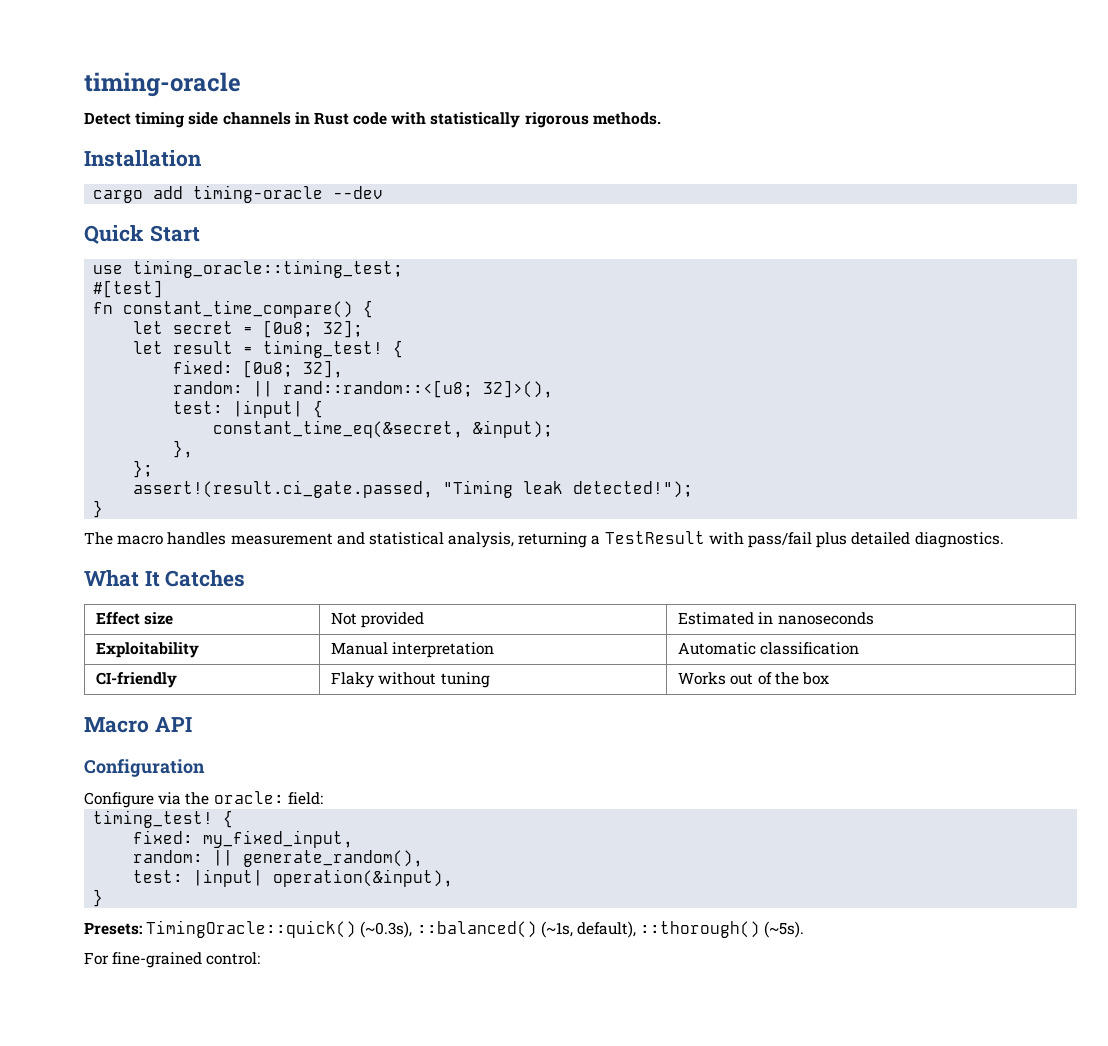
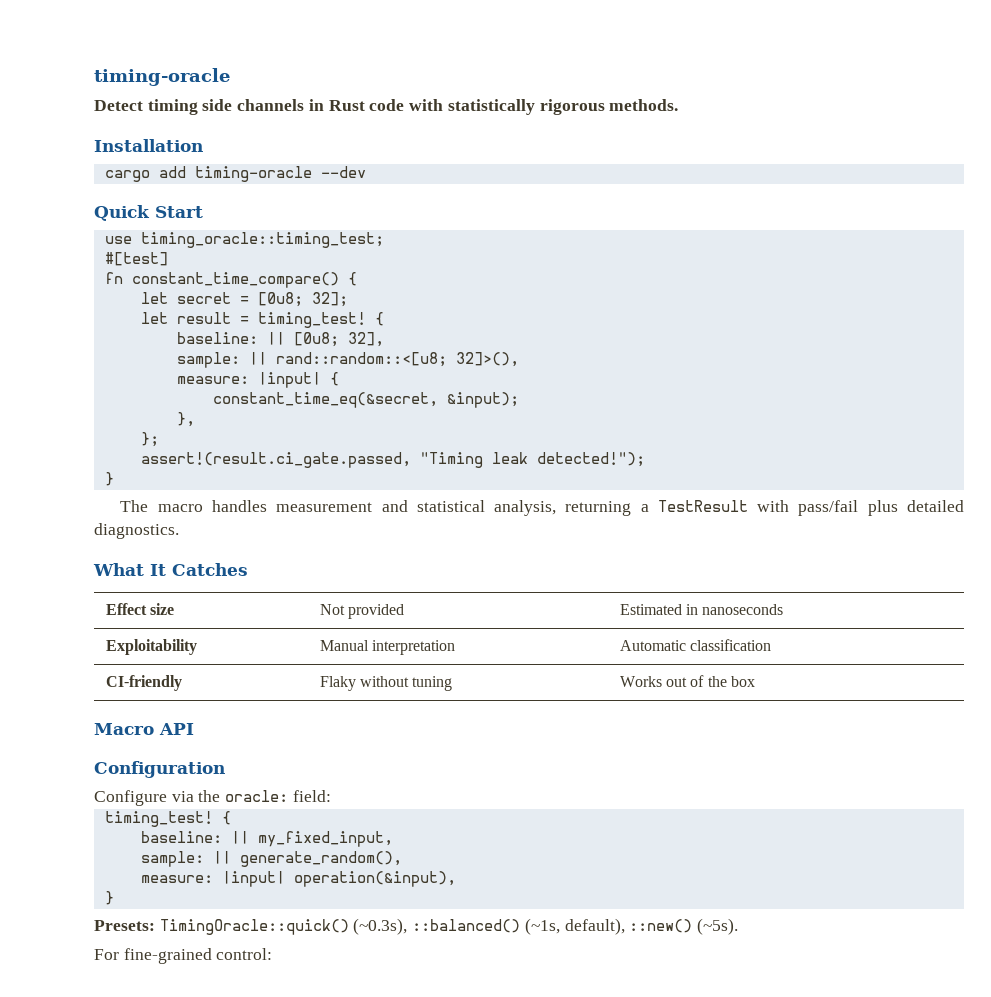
[173,360,234,374] fixed: -> [176,332,285,345] baseline: ||
[173,381,244,394] random: -> [176,352,240,368] sample:
[173,401,224,414] test: -> [176,376,249,384] measure:
[133,830,194,844] fixed: -> [140,831,249,844] baseline: ||
[133,850,204,863] random: -> [140,851,204,867] sample:
[133,870,184,883] test: -> [140,875,213,883] measure:
[640,921,761,938] ::thorough() -> [629,919,693,933] ::new()

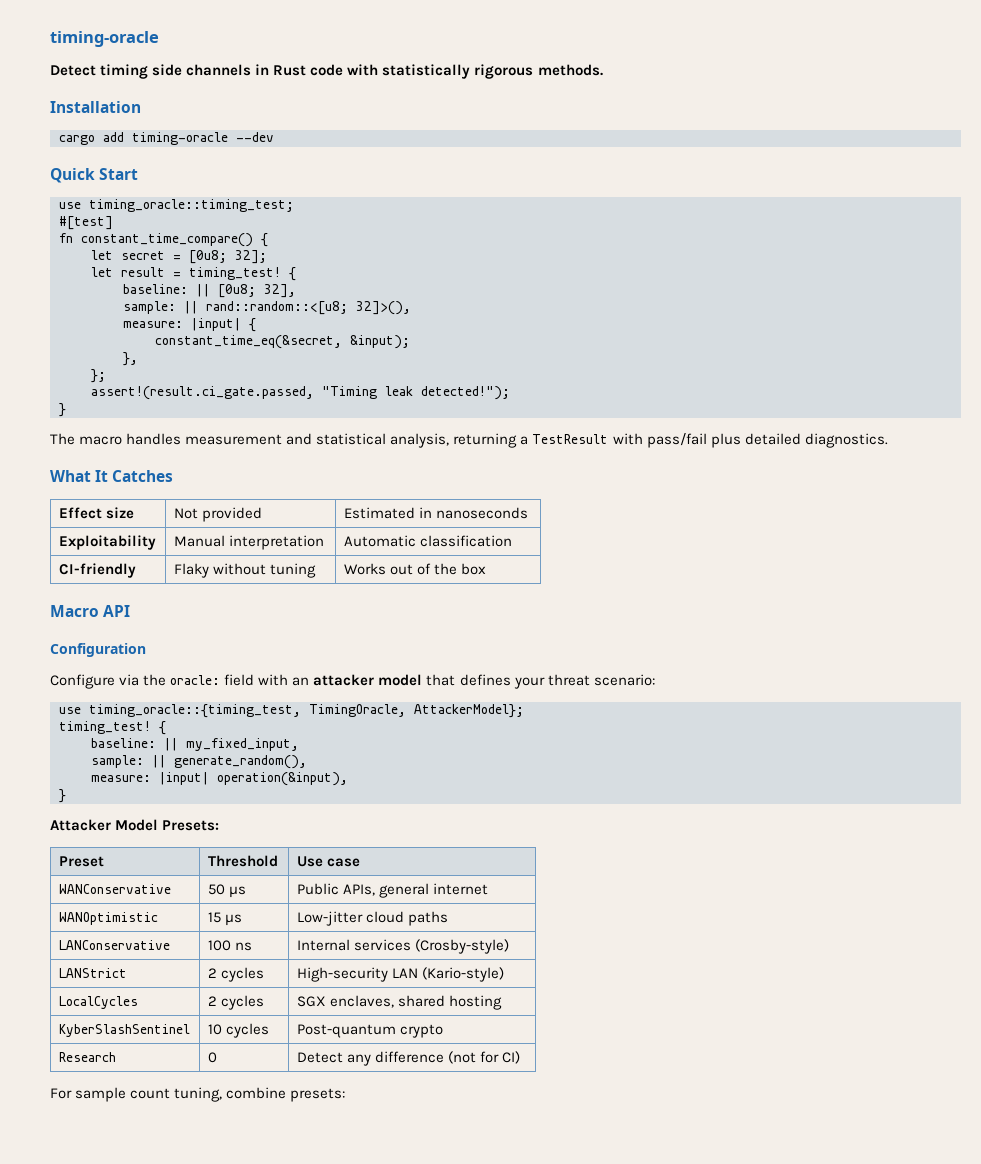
[292,790,331,802] field: -> [224,674,655,689] [59,704,524,718] field with an attacker model that defines your threat scenario: // use timing_oracle::{timing_test, TimingOracle, AttackerModel};
(114, 898) none -> [50,819,159,831] Attacker Model
[159,918,739,935] [94,948,273,964] TimingOracle::quick() (~0.3s), ::balanced() (~1s, default), ::new() (~5s). // For fine-grained control: -> [58,856,104,867] [207,855,278,867] [296,856,360,867] [58,884,171,894] [207,884,246,898] [296,883,488,898] [58,912,158,925] [207,912,242,926] [296,911,448,926] [58,940,170,950] [207,940,252,951] [296,939,509,954] [58,968,127,978] [207,967,264,982] [296,967,504,982] [58,996,138,1009] [207,995,264,1010] [296,995,502,1010] [58,1024,190,1037] [207,1023,269,1038] [296,1024,443,1038] [58,1052,116,1062] [207,1052,217,1063] [296,1051,521,1066] [50,1087,346,1102] // Preset | Threshold | Use case // WANConservative | 50 μs | Public APIs, general internet // WANOptimistic | 15 μs | Low-jitter cloud paths // LANConservative | 100 ns | Internal services (Crosby-style) // LANStrict | 2 cycles | High-security LAN (Kario-style) // LocalCycles | 2 cycles | SGX enclaves, shared hosting // KyberSlashSentinel | 10 cycles | Post-quantum crypto // Research | 0 | Detect any difference (not for CI) // For sample count tuning, combine presets:

